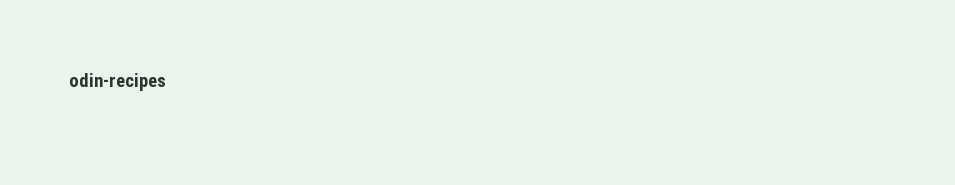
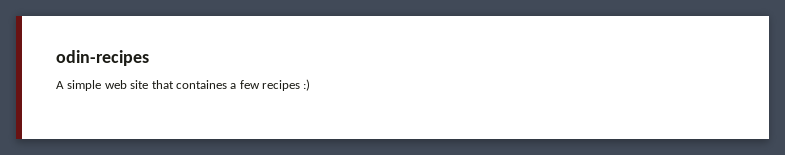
(166, 82) none -> [56,79,311,91] // A simple web site that containes a few recipes :)

